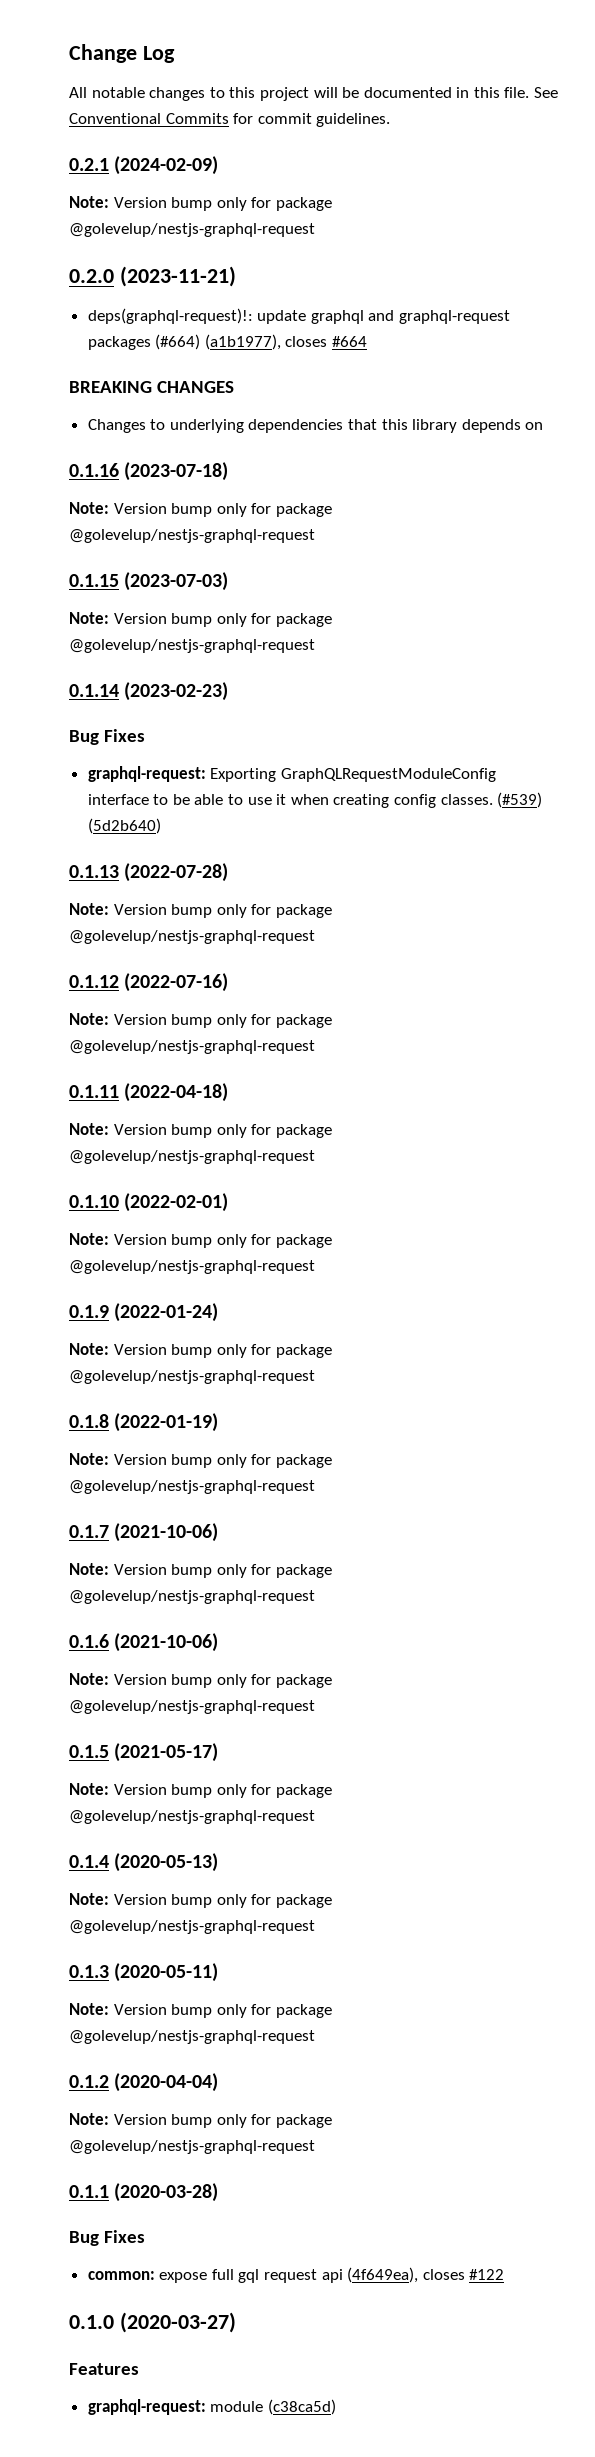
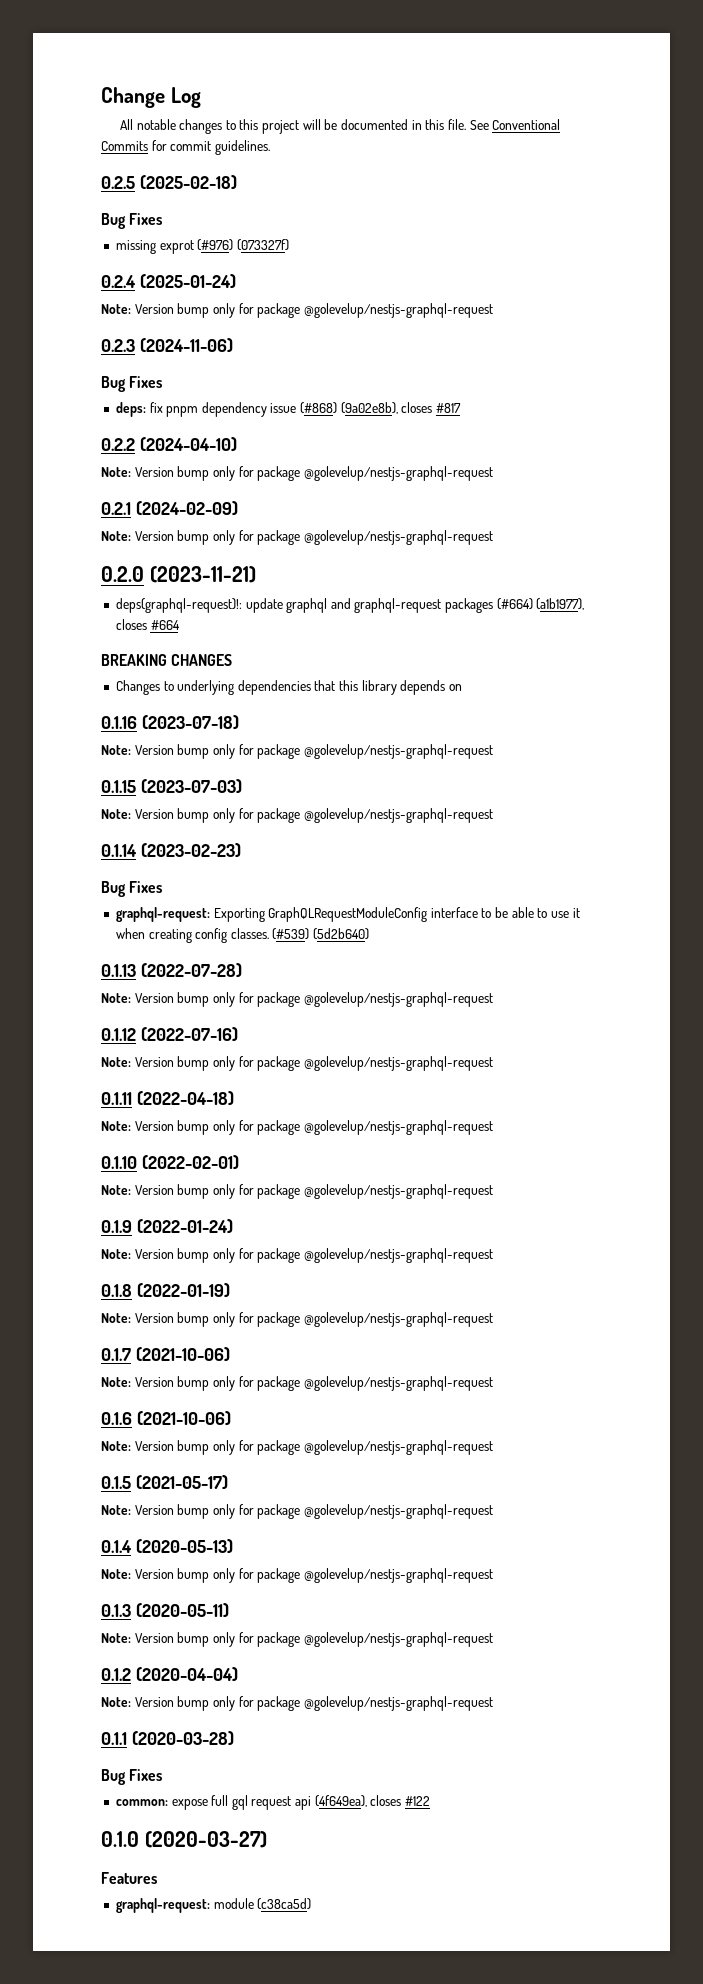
(391, 120) none -> [101,175,237,190] [101,213,163,229] [115,239,289,254] [101,274,236,289] [101,303,493,318] [101,338,233,353] [101,376,163,392] [115,402,462,417] [101,437,237,452] [101,466,493,481] // 0.2.5 (2025-02-18) // Bug Fixes // missing exprot (#976) (073327f) // 0.2.4 (2025-01-24) // Note: Version bump only for package @golevelup/nestjs-graphql-request // 0.2.3 (2024-11-06) // Bug Fixes // deps: fix pnpm dependency issue (#868) (9a02e8b), closes #817 // 0.2.2 (2024-04-10) // Note: Version bump only for package @golevelup/nestjs-graphql-request

